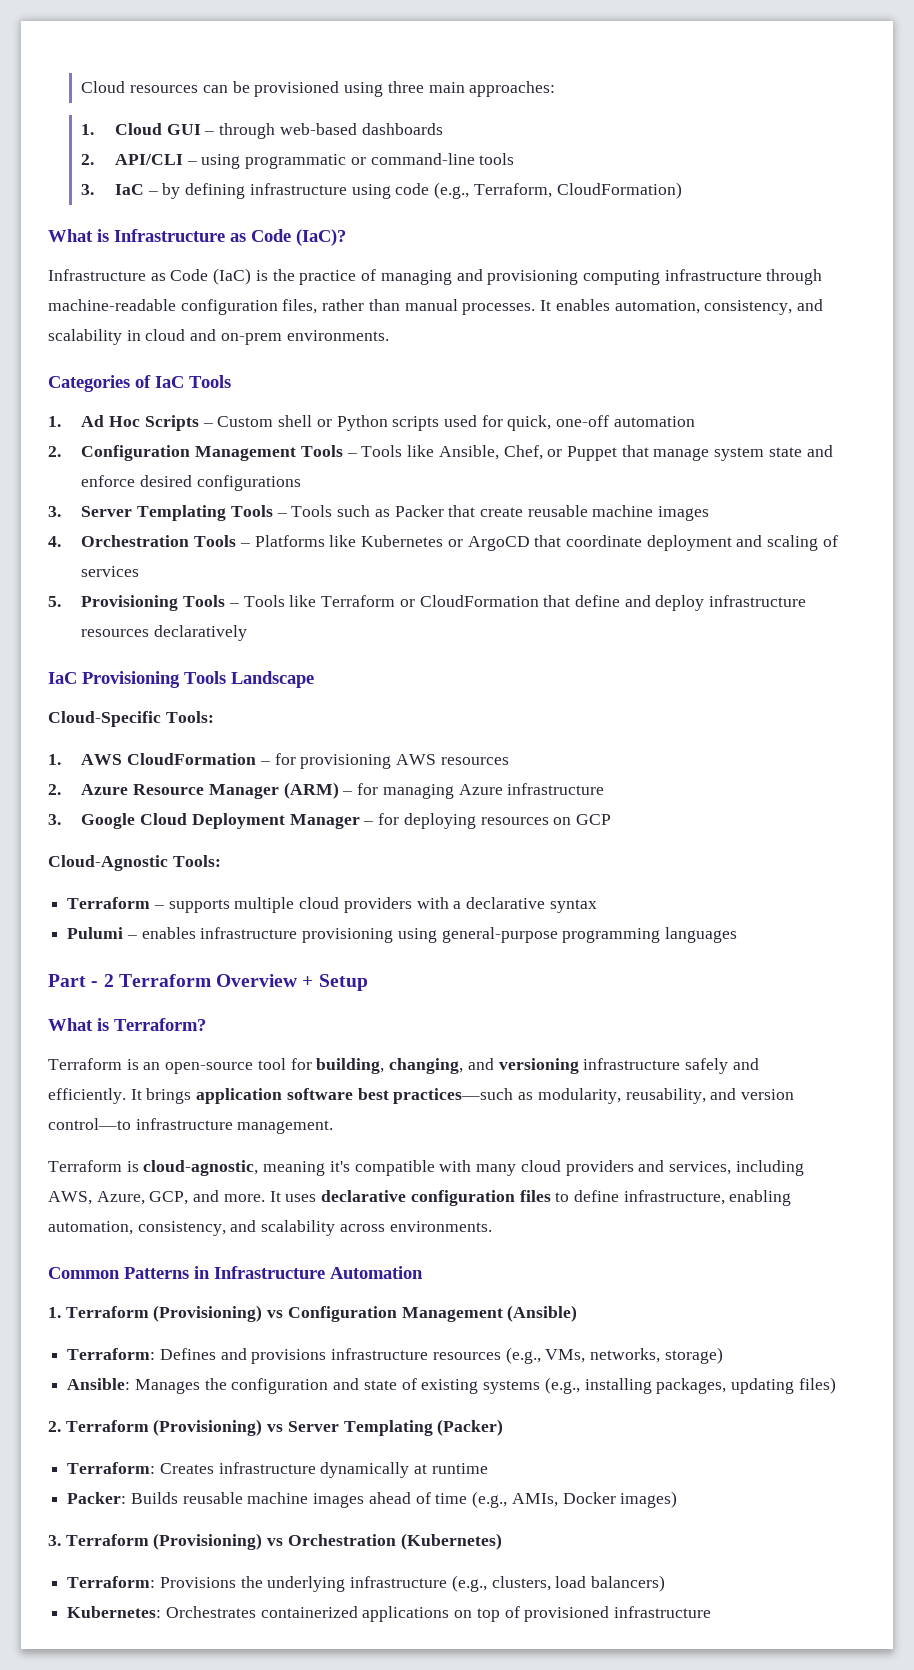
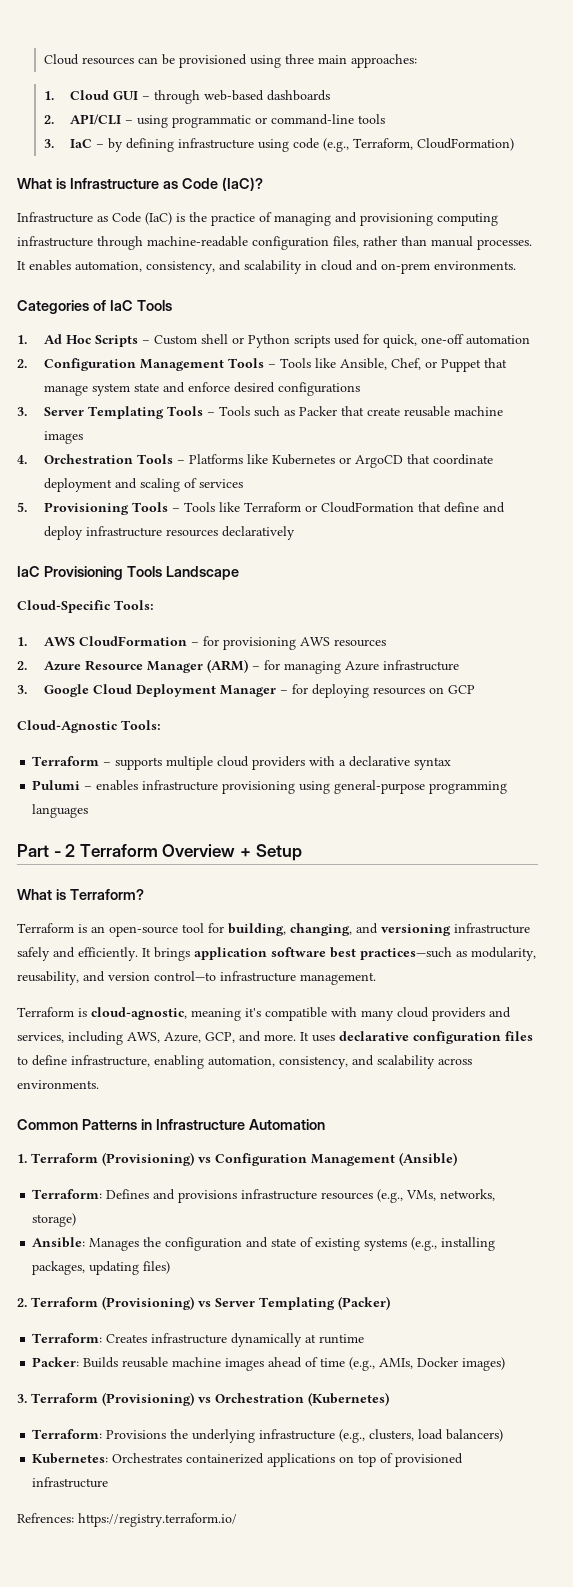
(712, 1612) none -> [17,1513,237,1527] // Refrences: https://registry.terraform.io/

